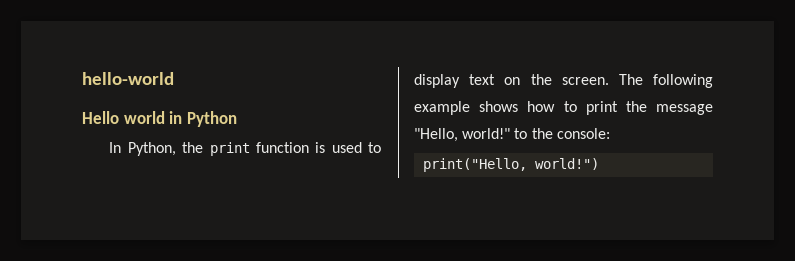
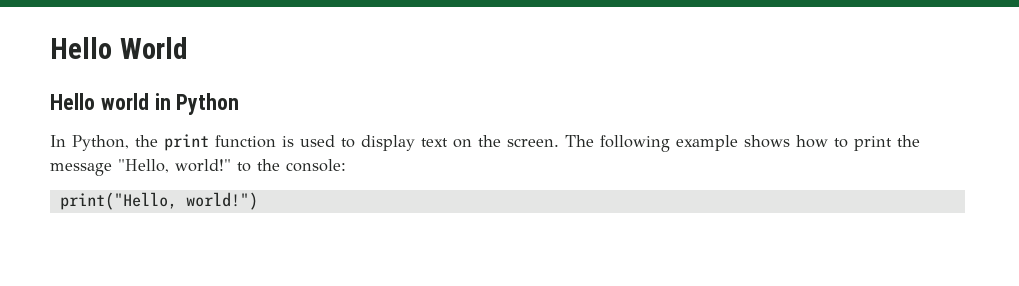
[82,72,174,85] hello-world -> [50,37,187,59] Hello World

